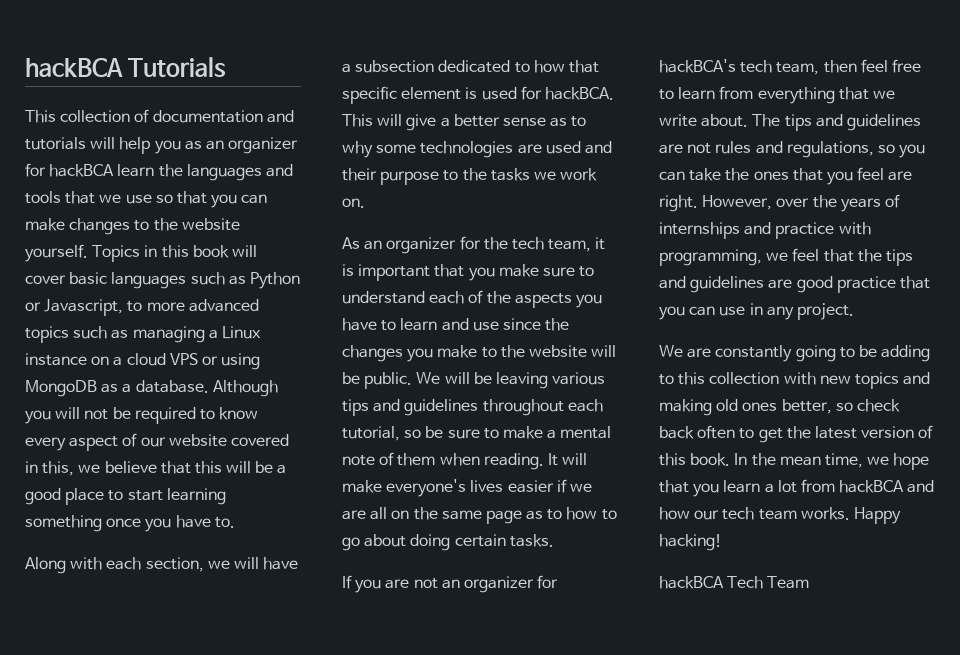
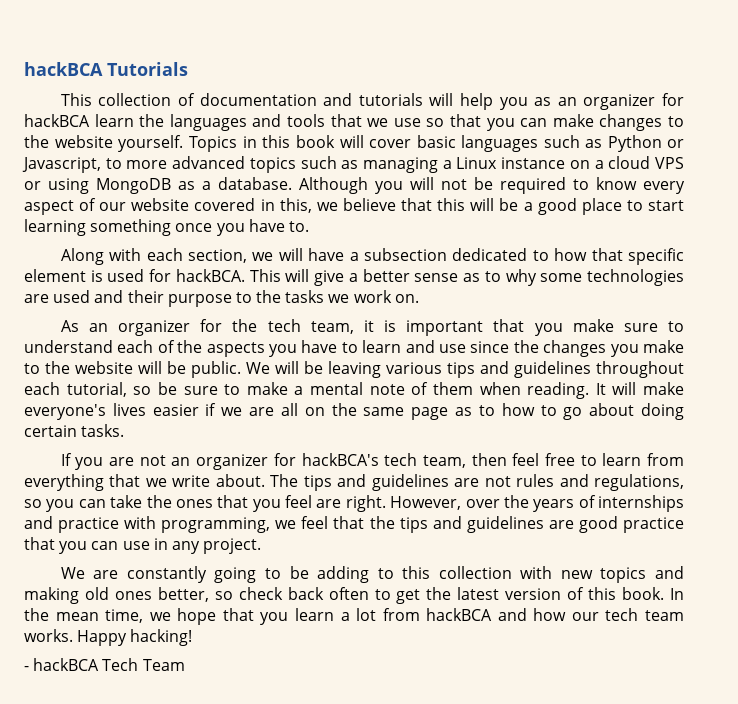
(722, 542) none -> [24,666,29,671] -

